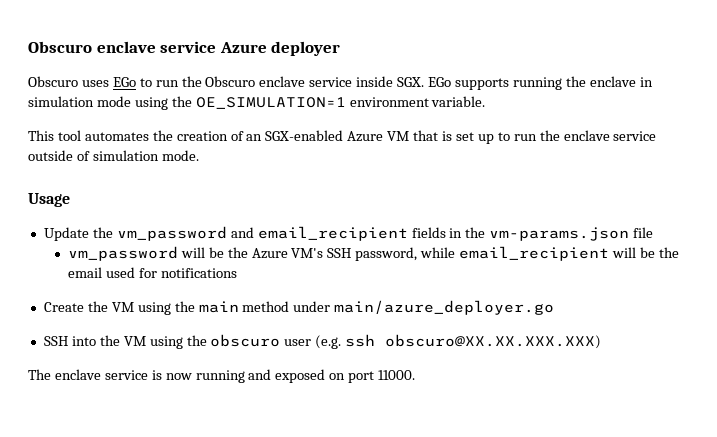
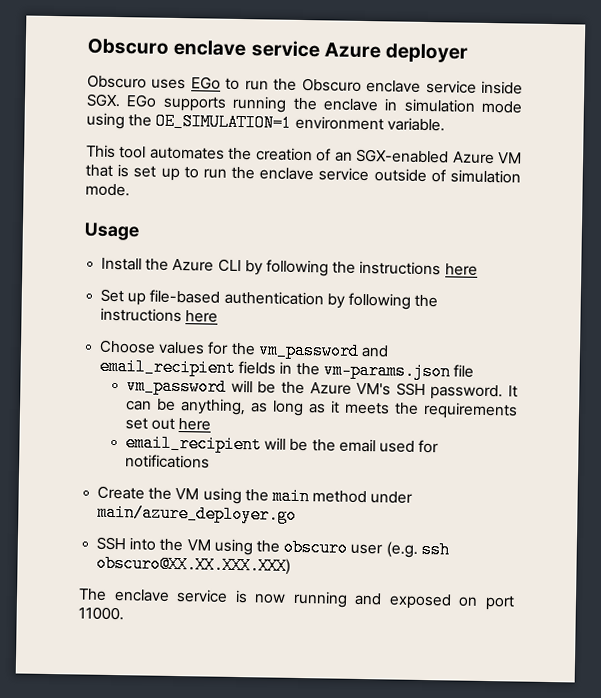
[43,227,89,241] Update -> [101,257,478,277] [100,288,439,310] [100,307,219,323] [99,339,230,355] Install the Azure CLI by following the instructions here // Set up file-based authentication by following the instructions here // Choose values for
[355,247,456,261] password, while -> [430,384,518,401] [125,398,518,420] [125,417,212,431] password. It can be anything, as long as it meets the requirements set out here //

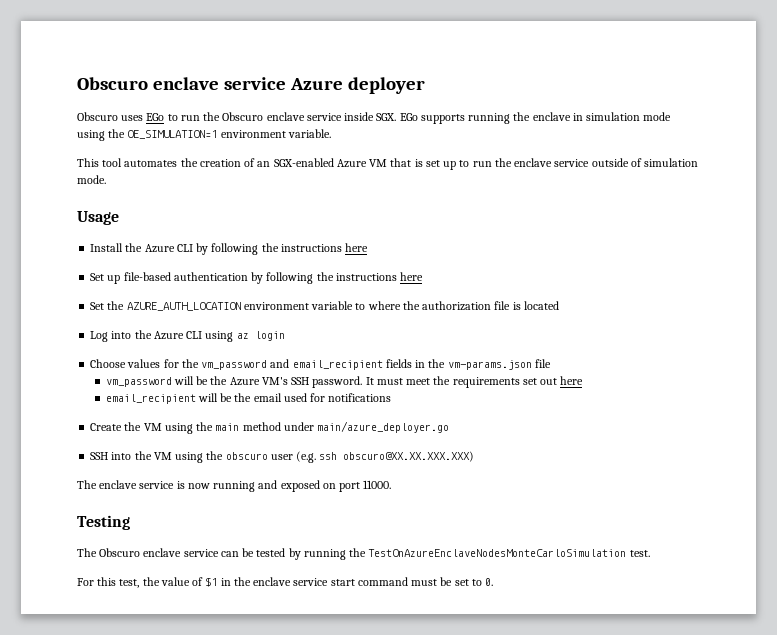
(219, 316) none -> [90,301,559,311] [90,330,285,342] // Set the AZURE_AUTH_LOCATION environment variable to where the authorization file is located // Log into the Azure CLI using az login
[125,398,391,417] can be anything, as long as it meets -> [376,378,431,385] must meet
(124, 613) none -> [77,515,130,530] [77,548,650,560] [77,577,494,588] // Testing // The Obscuro enclave service can be tested by running the TestOnAzureEnclaveNodesMonteCarloSimulation test. // For this test, the value of $1 in the enclave service start command must be set to 0.

